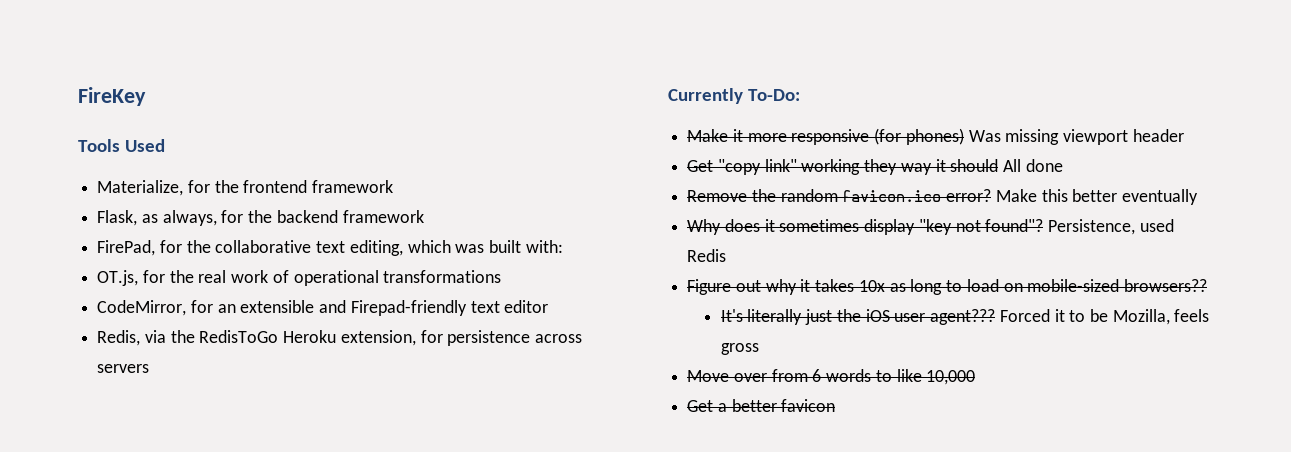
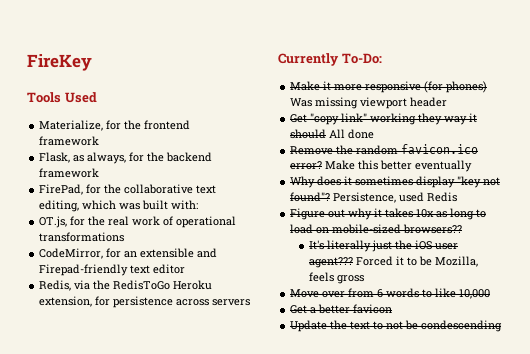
(836, 405) none -> [290,320,503,332] // Update the text to not be condescending

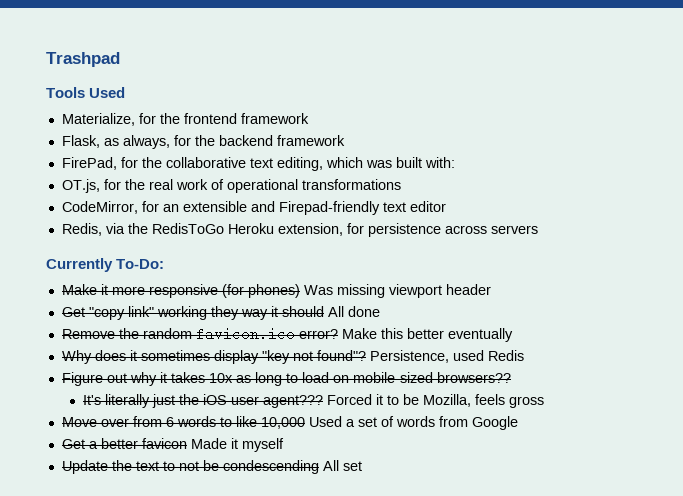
[27,54,92,71] FireKey -> [46,52,120,67] Trashpad
(491, 294) none -> [308,416,518,430] Used a set of words from Google
(393, 309) none -> [190,438,284,452] Made it myself
(503, 326) none -> [322,460,362,471] All set

